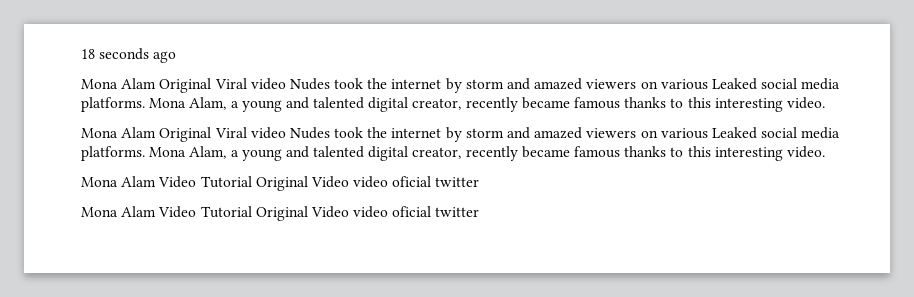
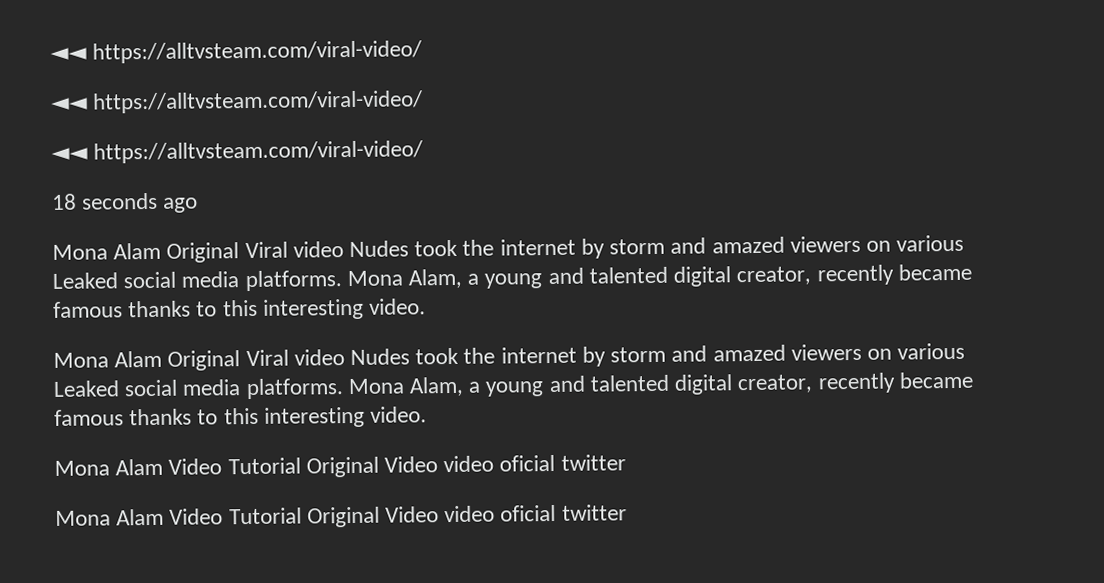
(81, 54) none -> [50,40,423,64] [51,90,424,114] [51,140,424,164] ◄◄ https://alltvsteam.com/viral-video/ // ◄◄ https://alltvsteam.com/viral-video/ // ◄◄ https://alltvsteam.com/viral-video/ //

